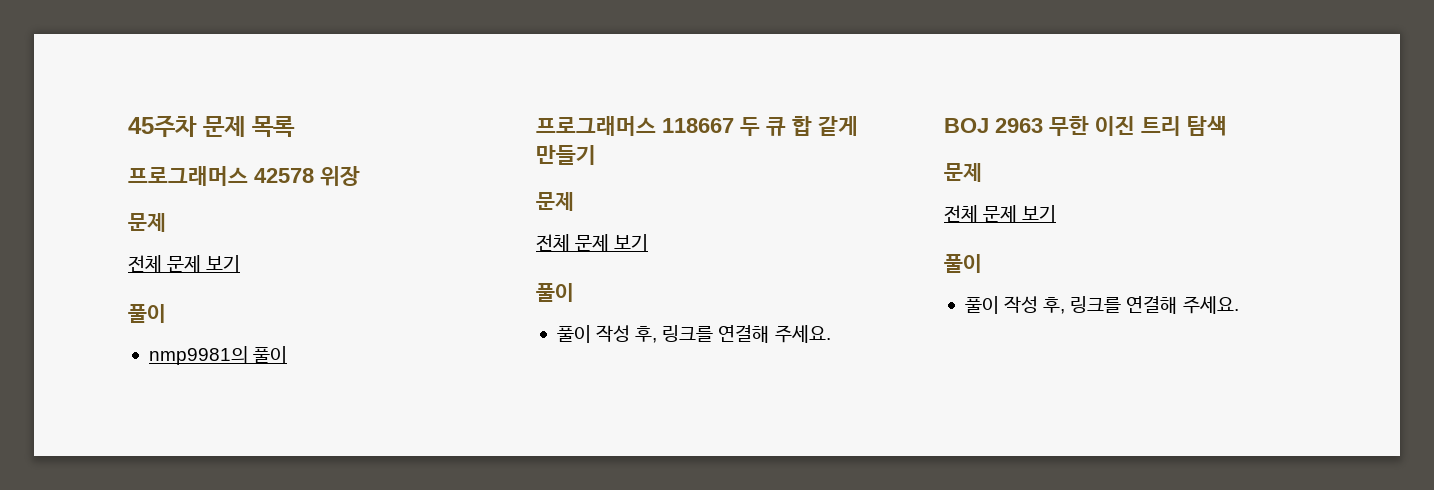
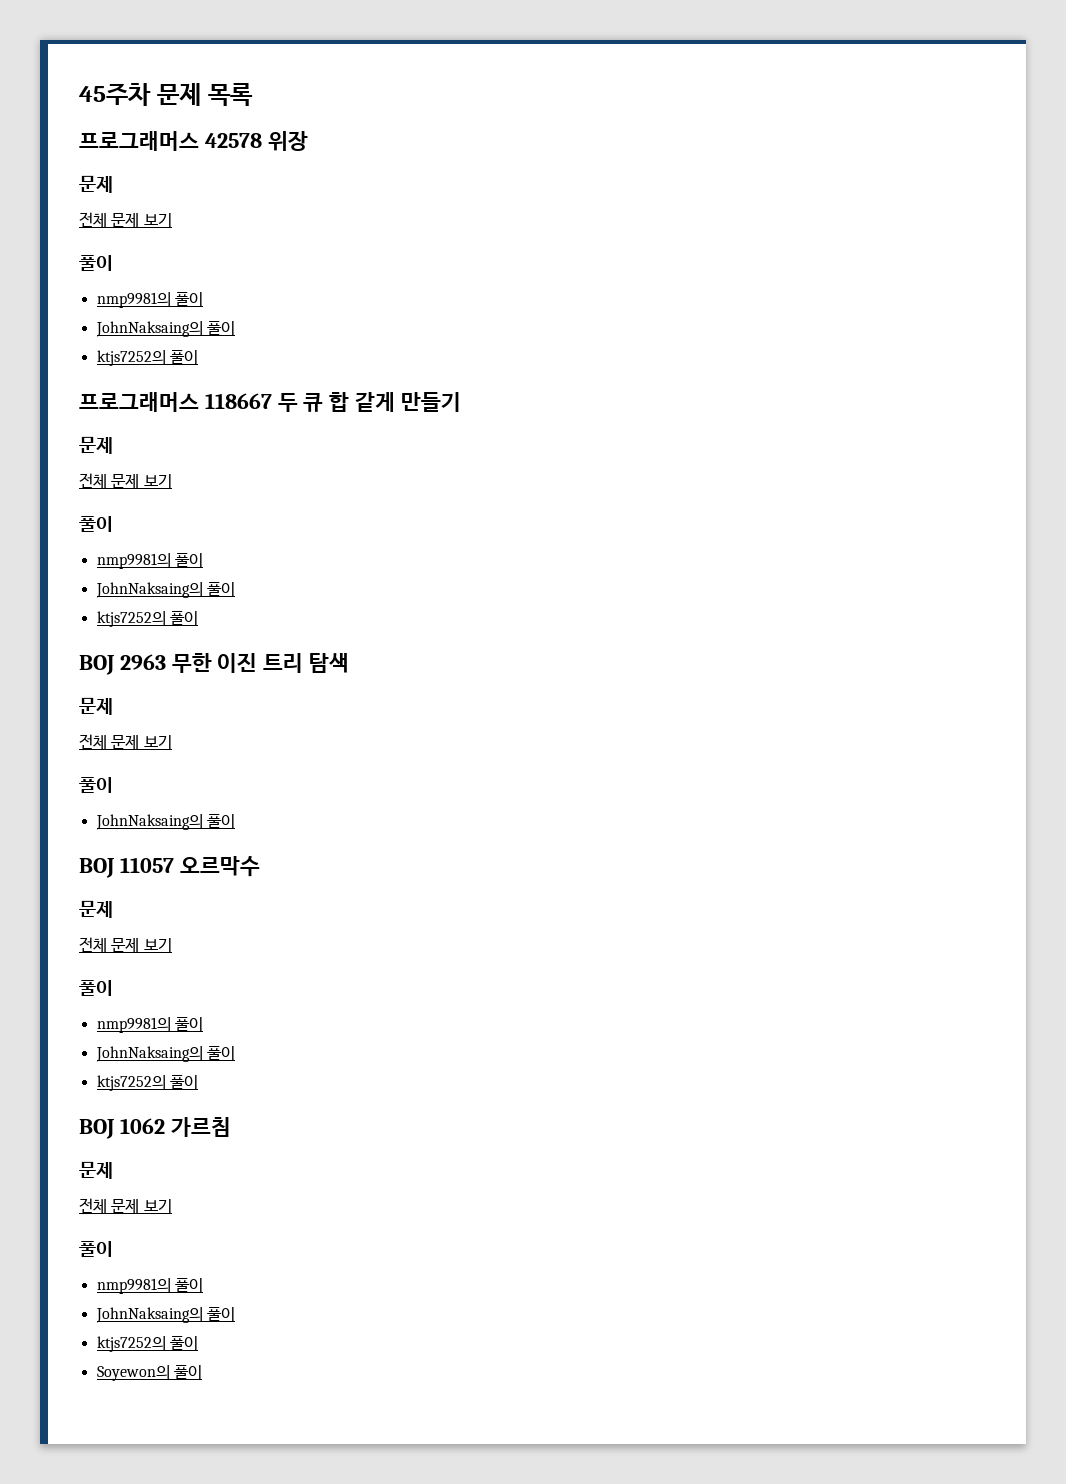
(288, 355) none -> [95,321,235,337] [96,350,198,366] // JohnNaksaing의 풀이 // ktjs7252의 풀이
[556,325,831,343] 풀이 작성 후, 링크를 연결해 주세요. -> [96,553,203,569] [95,582,235,598] [96,611,198,627] nmp9981의 풀이 // JohnNaksaing의 풀이 // ktjs7252의 풀이
[964,296,1239,314] 풀이 작성 후, 링크를 연결해 주세요. -> [95,814,235,830] [79,856,260,878] [79,900,113,918] [79,937,172,952] [79,980,113,996] [96,1017,203,1033] [95,1046,235,1062] [96,1075,198,1091] [79,1117,231,1139] [79,1161,113,1179] [79,1198,172,1213] [79,1241,113,1257] [96,1278,203,1294] [95,1307,235,1323] [96,1336,198,1352] [96,1365,202,1381] JohnNaksaing의 풀이 // BOJ 11057 오르막수 // 문제 // 전체 문제 보기 // 풀이 // nmp9981의 풀이 // JohnNaksaing의 풀이 // ktjs7252의 풀이 // BOJ 1062 가르침 // 문제 // 전체 문제 보기 // 풀이 // nmp9981의 풀이 // JohnNaksaing의 풀이 // ktjs7252의 풀이 // Soyewon의 풀이

